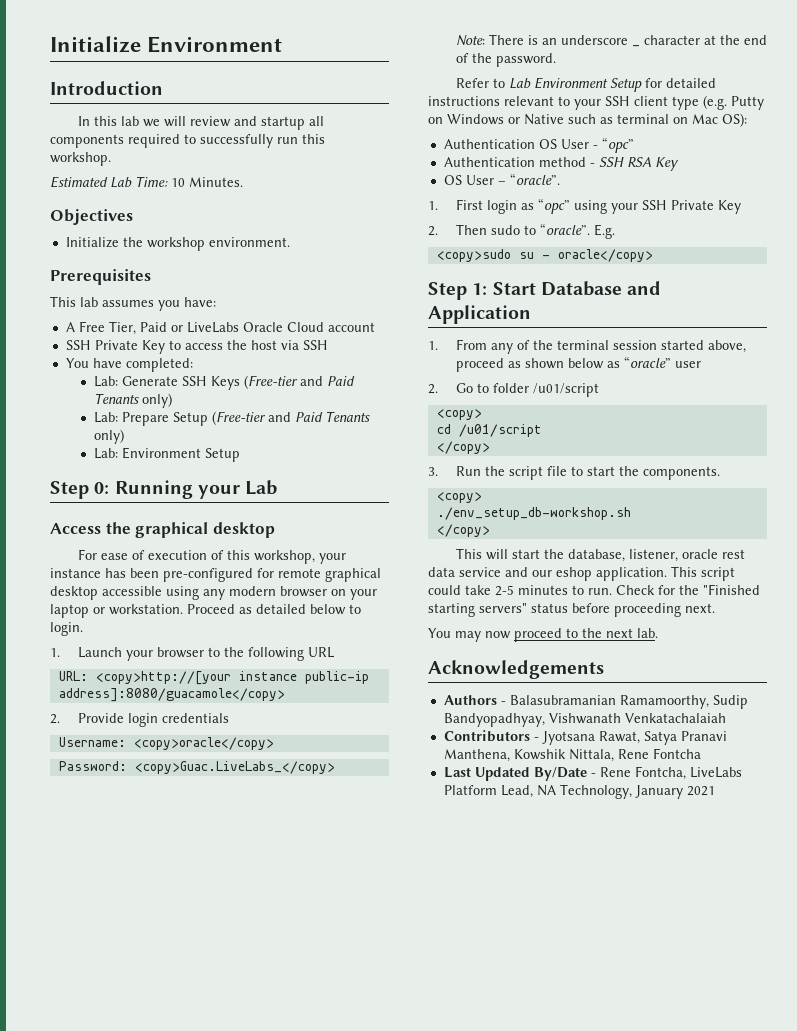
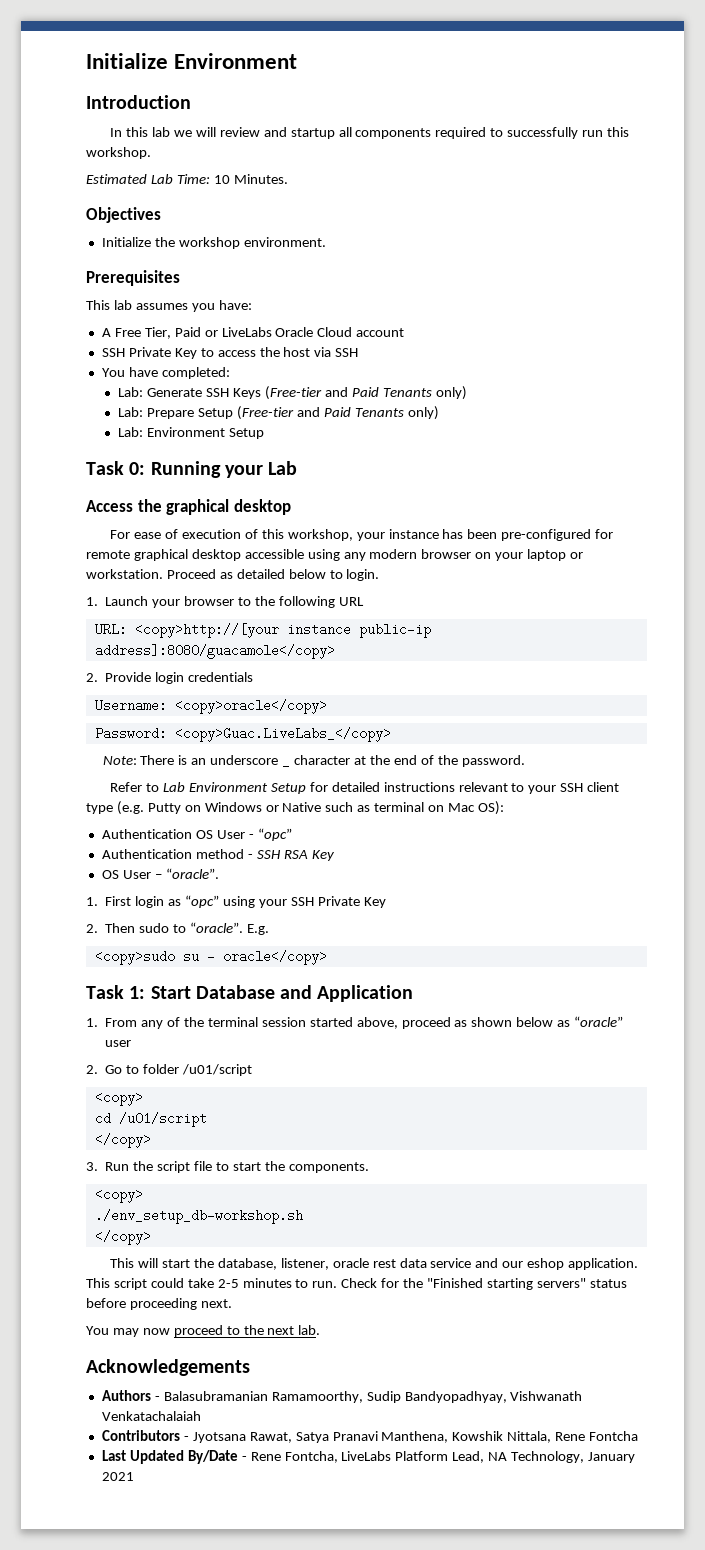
[50,481,89,499] Step -> [86,461,124,475] Task
[428,282,467,300] Step -> [86,985,124,999] Task

